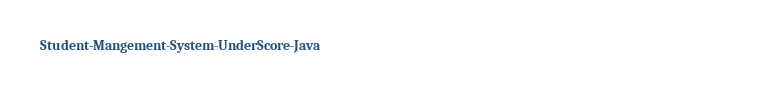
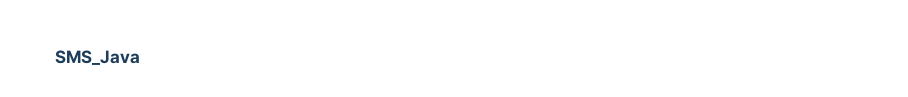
[40,39,321,53] Student-Mangement-System-UnderScore-Java -> [55,50,140,65] SMS_Java

